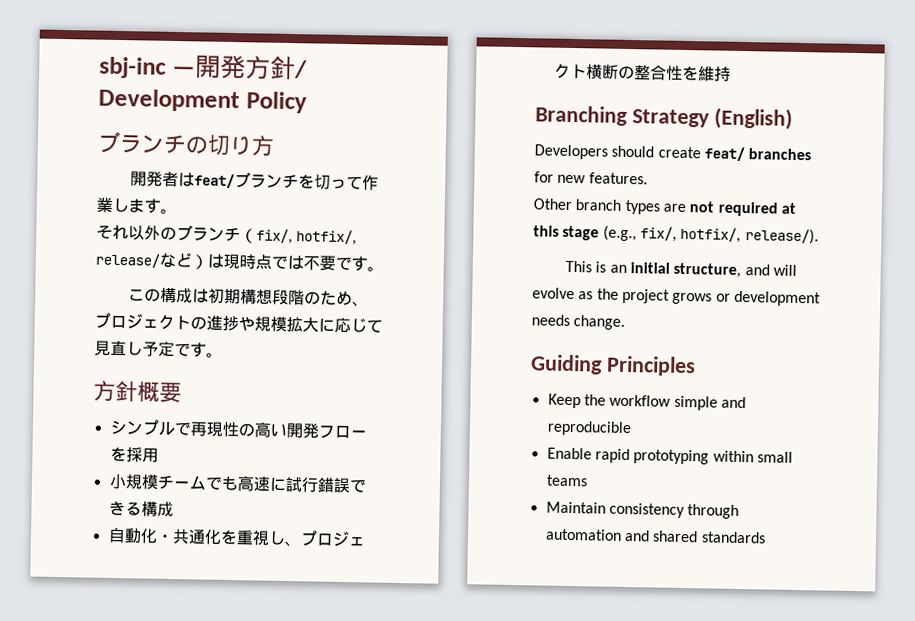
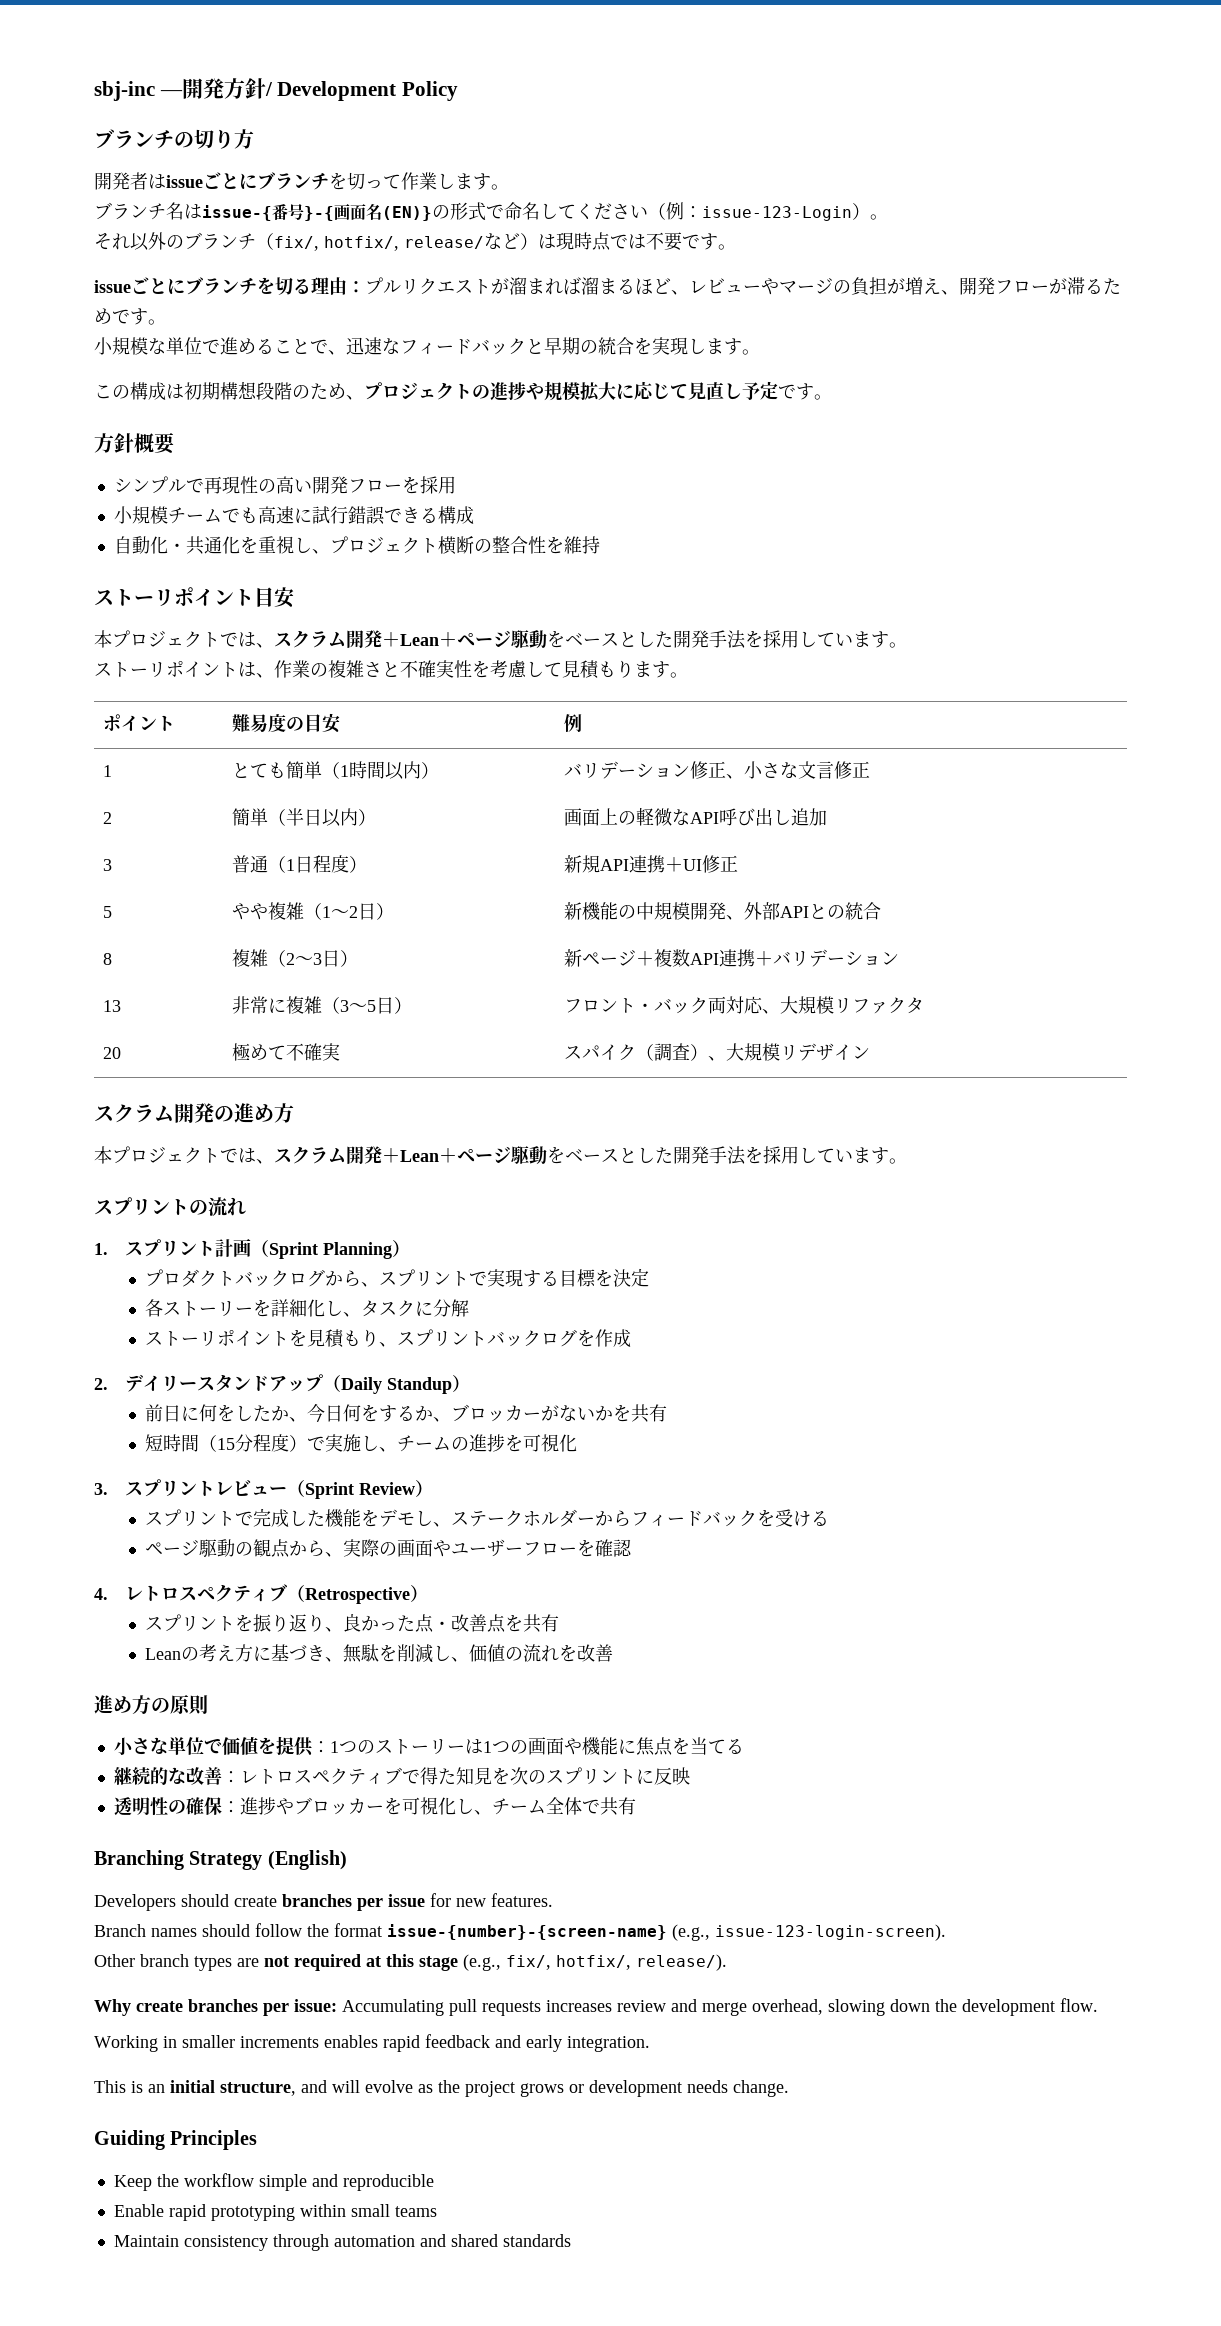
[194,173,236,189] feat/ -> [166,172,257,190] issueごとに
(177, 211) none -> [94,202,888,221] // ブランチ名はissue-{番号}-{画面名(EN)}の形式で命名してください（例：issue-123-Login）。
(384, 269) none -> [94,277,1121,296] [94,308,166,325] [94,337,760,355] // issueごとにブランチを切る理由：プルリクエストが溜まれば溜まるほど、レビューやマージの負担が増え、開発フローが滞るためです。 // 小規模な単位で進めることで、迅速なフィードバックと早期の統合を実現します。
(731, 74) none -> [94,587,294,608] [94,630,907,649] [94,660,688,679] [103,714,176,731] [232,713,341,733] [564,714,583,732] [103,765,113,777] [232,761,440,780] [564,761,871,779] [103,812,113,824] [232,808,377,827] [564,807,828,826] [103,859,113,871] [232,855,368,873] [564,855,739,873] [103,906,113,918] [232,902,395,920] [564,902,882,921] [103,953,113,965] [232,949,359,967] [564,949,900,967] [103,1000,122,1012] [232,996,413,1014] [564,996,925,1014] [103,1047,122,1059] [232,1043,341,1061] [564,1043,871,1061] [94,1103,294,1123] [94,1146,907,1165] [94,1197,246,1216] [94,1239,411,1259] [145,1268,650,1287] [145,1299,470,1317] [145,1329,632,1348] [94,1374,471,1394] [145,1404,668,1423] [145,1434,578,1452] [94,1479,434,1499] [145,1508,830,1528] [145,1539,633,1558] [94,1584,429,1604] [145,1614,560,1633] [145,1644,614,1663] [94,1695,208,1715] [113,1736,744,1757] [113,1766,690,1785] [113,1797,636,1816] // ストーリポイント目安 // 本プロジェクトでは、スクラム開発＋Lean＋ページ駆動をベースとした開発手法を採用しています。 // ストーリポイントは、作業の複雑さと不確実性を考慮して見積もります。 // ポイント | 難易度の目安 | 例 // 1 | とても簡単（1時間以内） | バリデーション修正、小さな文言修正 // 2 | 簡単（半日以内） | 画面上の軽微なAPI呼び出し追加 // 3 | 普通（1日程度） | 新規API連携＋UI修正 // 5 | やや複雑（1〜2日） | 新機能の中規模開発、外部APIとの統合 // 8 | 複雑（2〜3日） | 新ページ＋複数API連携＋バリデーション // 13 | 非常に複雑（3〜5日） | フロント・バック両対応、大規模リファクタ // 20 | 極めて不確実 | スパイク（調査）、大規模リデザイン // スクラム開発の進め方 // 本プロジェクトでは、スクラム開発＋Lean＋ページ駆動をベースとした開発手法を採用しています。 // スプリントの流れ // 1.スプリント計画（Sprint Planning） // プロダクトバックログから、スプリントで実現する目標を決定 // 各ストーリーを詳細化し、タスクに分解 // ストーリポイントを見積もり、スプリントバックログを作成 // 2.デイリースタンドアップ（Daily Standup） // 前日に何をしたか、今日何をするか、ブロッカーがないかを共有 // 短時間（15分程度）で実施し、チームの進捗を可視化 // 3.スプリントレビュー（Sprint Review） // スプリントで完成した機能をデモし、ステークホルダーからフィードバックを受ける // ページ駆動の観点から、実際の画面やユーザーフローを確認 // 4.レトロスペクティブ（Retrospective） // スプリントを振り返り、良かった点・改善点を共有 // Leanの考え方に基づき、無駄を削減し、価値の流れを改善 // 進め方の原則 // 小さな単位で価値を提供：1つのストーリーは1つの画面や機能に焦点を当てる // 継続的な改善：レトロスペクティブで得た知見を次のスプリントに反映 // 透明性の確保：進捗やブロッカーを可視化し、チーム全体で共有
[703,146,812,162] feat/ branches -> [282,1894,425,1911] branches per issue
(648, 178) none -> [94,1923,946,1941] // Branch names should follow the format issue-{number}-{screen-name} (e.g., issue-123-login-screen).
(819, 236) none -> [94,1998,1098,2016] [94,2034,650,2052] // Why create branches per issue: Accumulating pull requests increases review and merge overhead, slowing down the development flow. // Working in smaller increments enables rapid feedback and early integration.

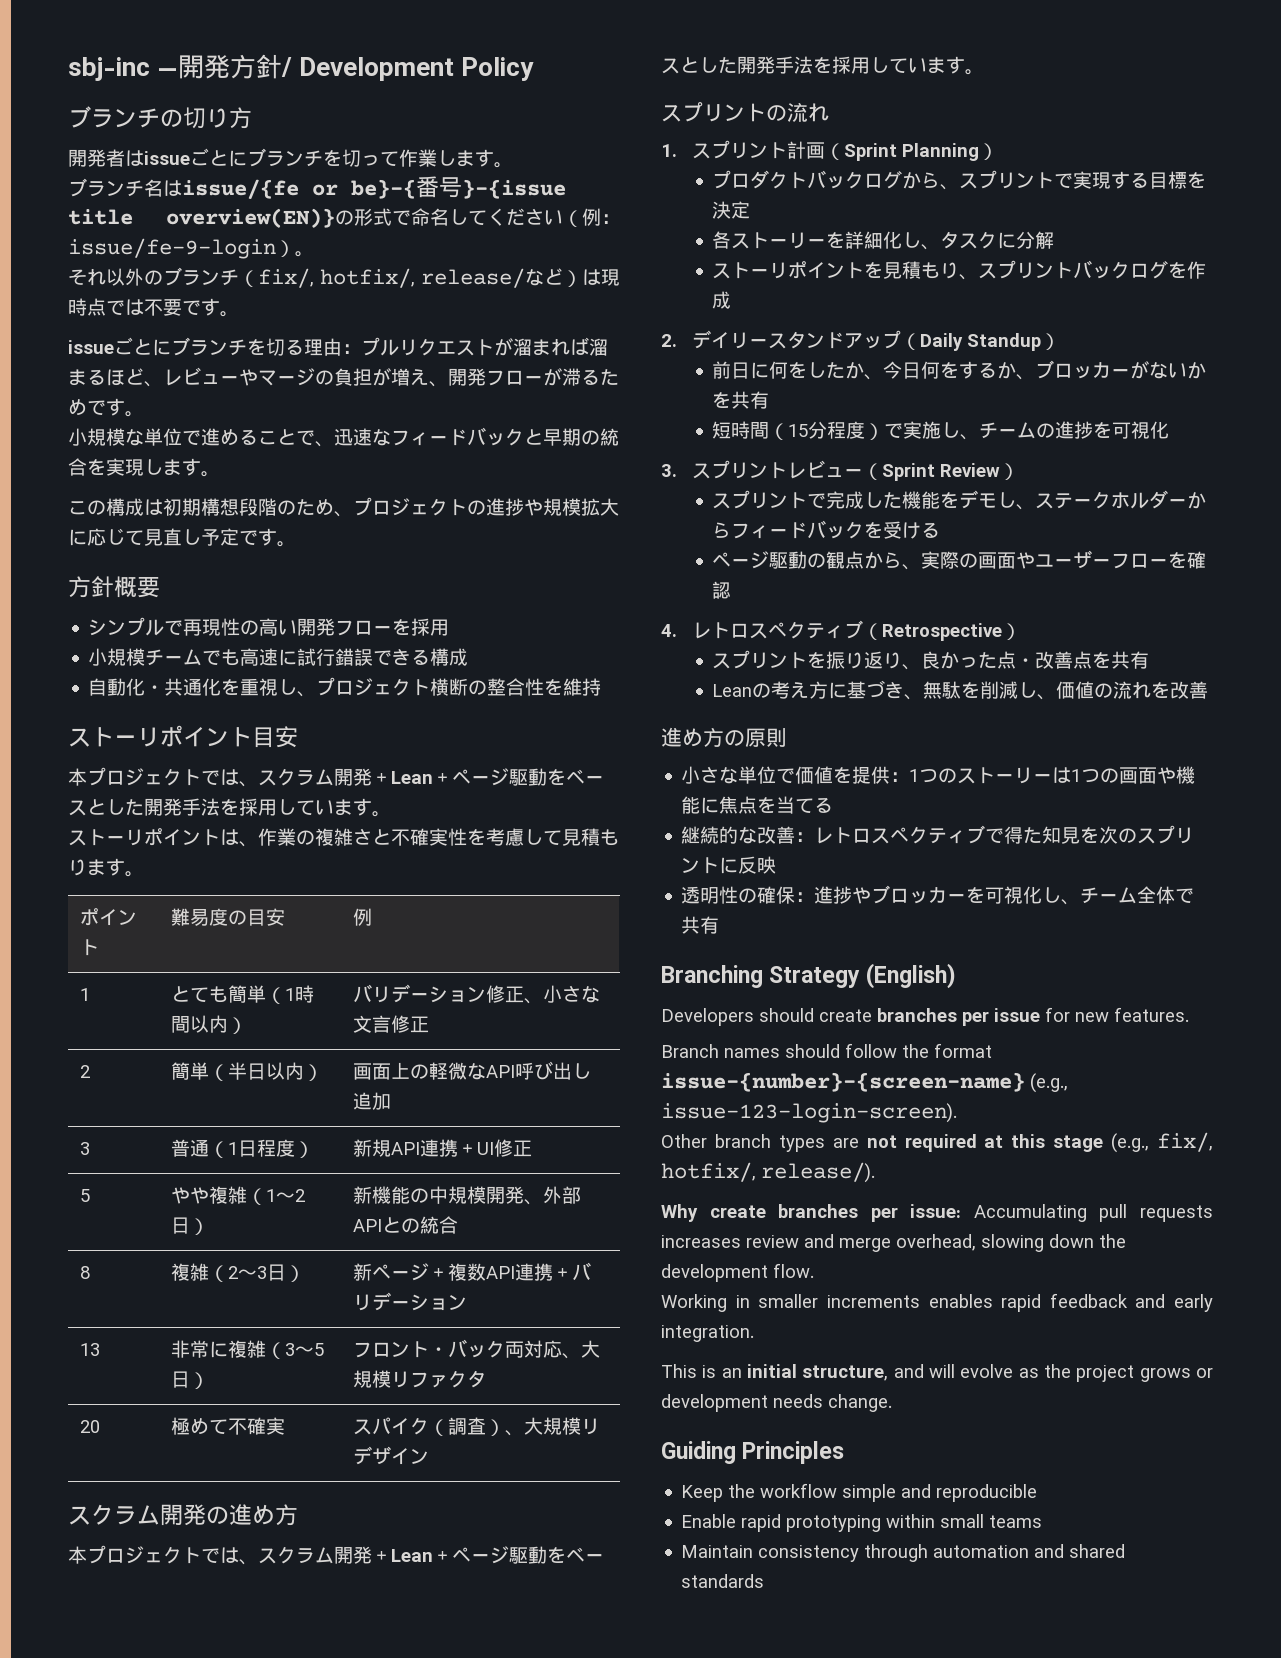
[202,203,432,221] issue-{番号}-{画面名(EN)} -> [182,176,566,199] [68,208,335,228] issue/{fe or be}-{番号}-{issue title overview(EN)}
[702,206,852,221] issue-123-Login -> [68,238,276,259] issue/fe-9-login

